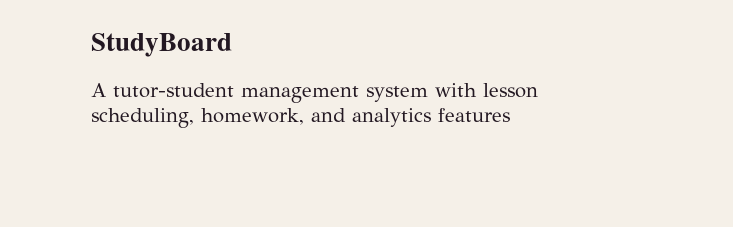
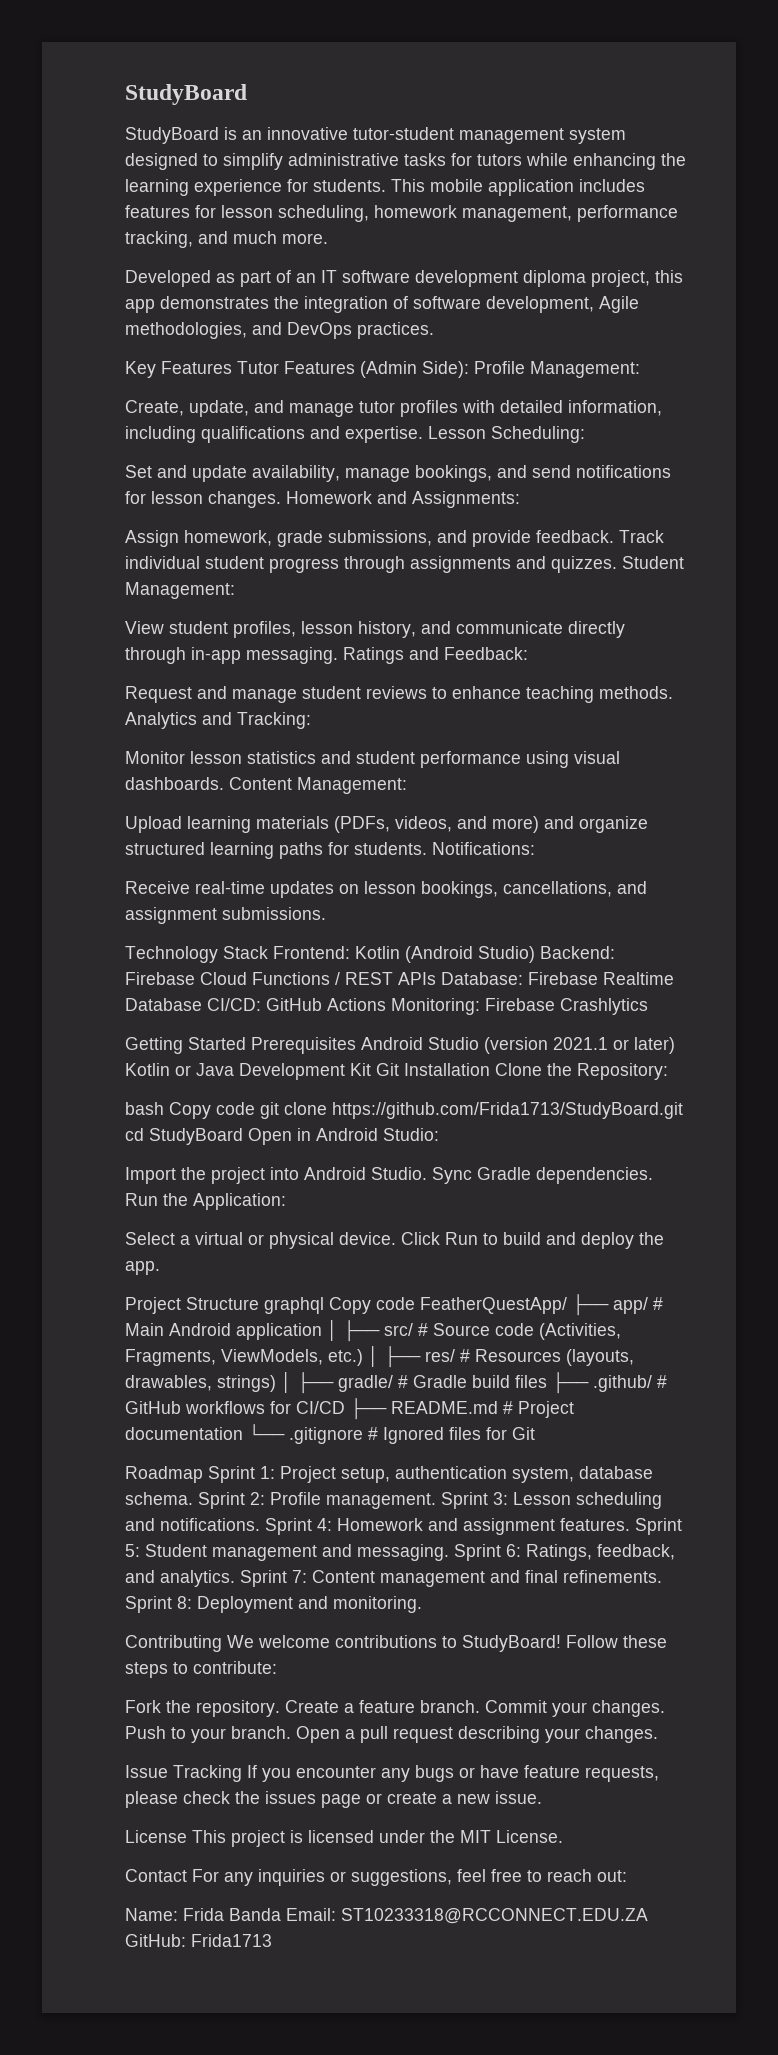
[91,83,538,103] [91,108,510,128] A tutor-student management system with lesson scheduling, homework, and analytics features -> [125,127,626,144] [125,153,686,170] [125,179,645,196] [125,205,678,222] [125,231,328,248] [125,270,683,287] [125,296,639,313] [125,322,434,339] [125,361,640,378] [125,400,662,417] [125,426,585,443] [125,465,671,482] [125,491,520,508] [125,530,664,547] [125,556,684,573] [125,582,235,599] [125,621,625,638] [125,647,528,664] [125,686,673,703] [125,712,311,729] [125,751,620,768] [125,777,407,794] [125,816,648,833] [125,842,535,859] [125,881,647,898] [125,907,326,924] [125,946,615,963] [125,972,674,985] [125,998,648,1015] [125,1037,675,1054] [125,1063,668,1080] [125,1102,683,1119] [125,1128,439,1145] [125,1167,653,1184] [125,1193,286,1210] [125,1232,664,1249] [125,1261,160,1275] [125,1294,663,1316] [125,1320,621,1342] [125,1346,634,1368] [125,1372,667,1394] [125,1398,574,1420] [125,1424,535,1444] [125,1466,653,1483] [125,1492,662,1509] [125,1518,682,1535] [125,1544,675,1561] [125,1570,662,1587] [125,1596,422,1613] [125,1635,667,1652] [125,1661,277,1678] [125,1700,665,1717] [125,1726,658,1743] [125,1765,659,1782] [125,1791,542,1808] [125,1830,563,1847] [125,1869,627,1886] [125,1908,648,1924] [125,1934,272,1947] StudyBoard is an innovative tutor-student management system designed to simplify administrative tasks for tutors while enhancing the learning experience for students. This mobile application includes features for lesson scheduling, homework management, performance tracking, and much more. // Developed as part of an IT software development diploma project, this app demonstrates the integration of software development, Agile methodologies, and DevOps practices. // Key Features Tutor Features (Admin Side): Profile Management: // Create, update, and manage tutor profiles with detailed information, including qualifications and expertise. Lesson Scheduling: // Set and update availability, manage bookings, and send notifications for lesson changes. Homework and Assignments: // Assign homework, grade submissions, and provide feedback. Track individual student progress through assignments and quizzes. Student Management: // View student profiles, lesson history, and communicate directly through in-app messaging. Ratings and Feedback: // Request and manage student reviews to enhance teaching methods. Analytics and Tracking: // Monitor lesson statistics and student performance using visual dashboards. Content Management: // Upload learning materials (PDFs, videos, and more) and organize structured learning paths for students. Notifications: // Receive real-time updates on lesson bookings, cancellations, and assignment submissions. // Technology Stack Frontend: Kotlin (Android Studio) Backend: Firebase Cloud Functions / REST APIs Database: Firebase Realtime Database CI/CD: GitHub Actions Monitoring: Firebase Crashlytics // Getting Started Prerequisites Android Studio (version 2021.1 or later) Kotlin or Java Development Kit Git Installation Clone the Repository: // bash Copy code git clone https://github.com/Frida1713/StudyBoard.git cd StudyBoard Open in Android Studio: // Import the project into Android Studio. Sync Gradle dependencies. Run the Application: // Select a virtual or physical device. Click Run to build and deploy the app. // Project Structure graphql Copy code FeatherQuestApp/ ├── app/ # Main Android application │ ├── src/ # Source code (Activities, Fragments, ViewModels, etc.) │ ├── res/ # Resources (layouts, drawables, strings) │ ├── gradle/ # Gradle build files ├── .github/ # GitHub workflows for CI/CD ├── README.md # Project documentation └── .gitignore # Ignored files for Git // Roadmap Sprint 1: Project setup, authentication system, database schema. Sprint 2: Profile management. Sprint 3: Lesson scheduling and notifications. Sprint 4: Homework and assignment features. Sprint 5: Student management and messaging. Sprint 6: Ratings, feedback, and analytics. Sprint 7: Content management and final refinements. Sprint 8: Deployment and monitoring. // Contributing We welcome contributions to StudyBoard! Follow these steps to contribute: // Fork the repository. Create a feature branch. Commit your changes. Push to your branch. Open a pull request describing your changes. // Issue Tracking If you encounter any bugs or have feature requests, please check the issues page or create a new issue. // License This project is licensed under the MIT License. // Contact For any inquiries or suggestions, feel free to reach out: // Name: Frida Banda Email: ST10233318@RCCONNECT.EDU.ZA GitHub: Frida1713

